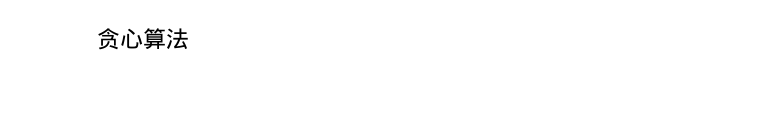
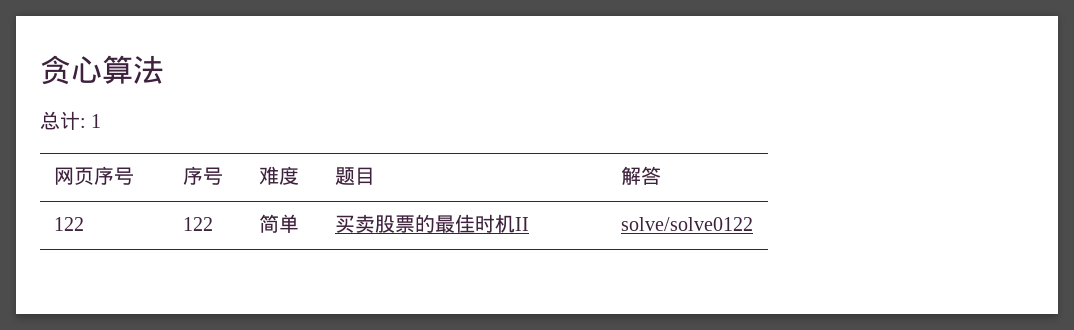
(189, 39) none -> [40,111,102,130] [53,166,134,185] [182,166,223,185] [258,166,299,185] [334,167,375,185] [620,166,661,185] [53,217,84,231] [182,217,213,231] [258,214,299,233] [334,214,529,233] [620,217,753,231] // 总计: 1 // 网页序号 | 序号 | 难度 | 题目 | 解答 // 122 | 122 | 简单 | 买卖股票的最佳时机II | solve/solve0122

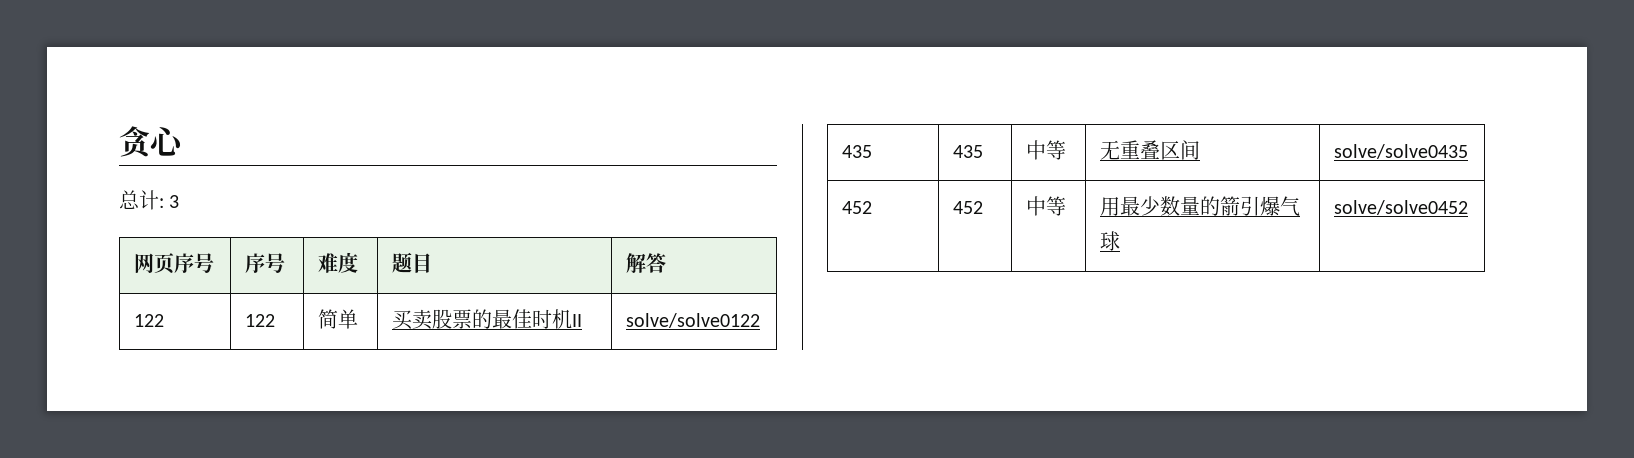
[102,55,164,84] 算法 -> (185, 141) none
[91,114,102,128] 1 -> [169,195,180,208] 3
(753, 224) none -> [841,145,872,158] [952,145,983,158] [1025,140,1066,160] [1099,140,1200,160] [1333,144,1468,159] [841,201,872,214] [952,201,983,214] [1025,196,1066,216] [1099,196,1300,216] [1099,231,1120,251] [1333,200,1468,215] // 435 | 435 | 中等 | 无重叠区间 | solve/solve0435 // 452 | 452 | 中等 | 用最少数量的箭引爆气球 | solve/solve0452

